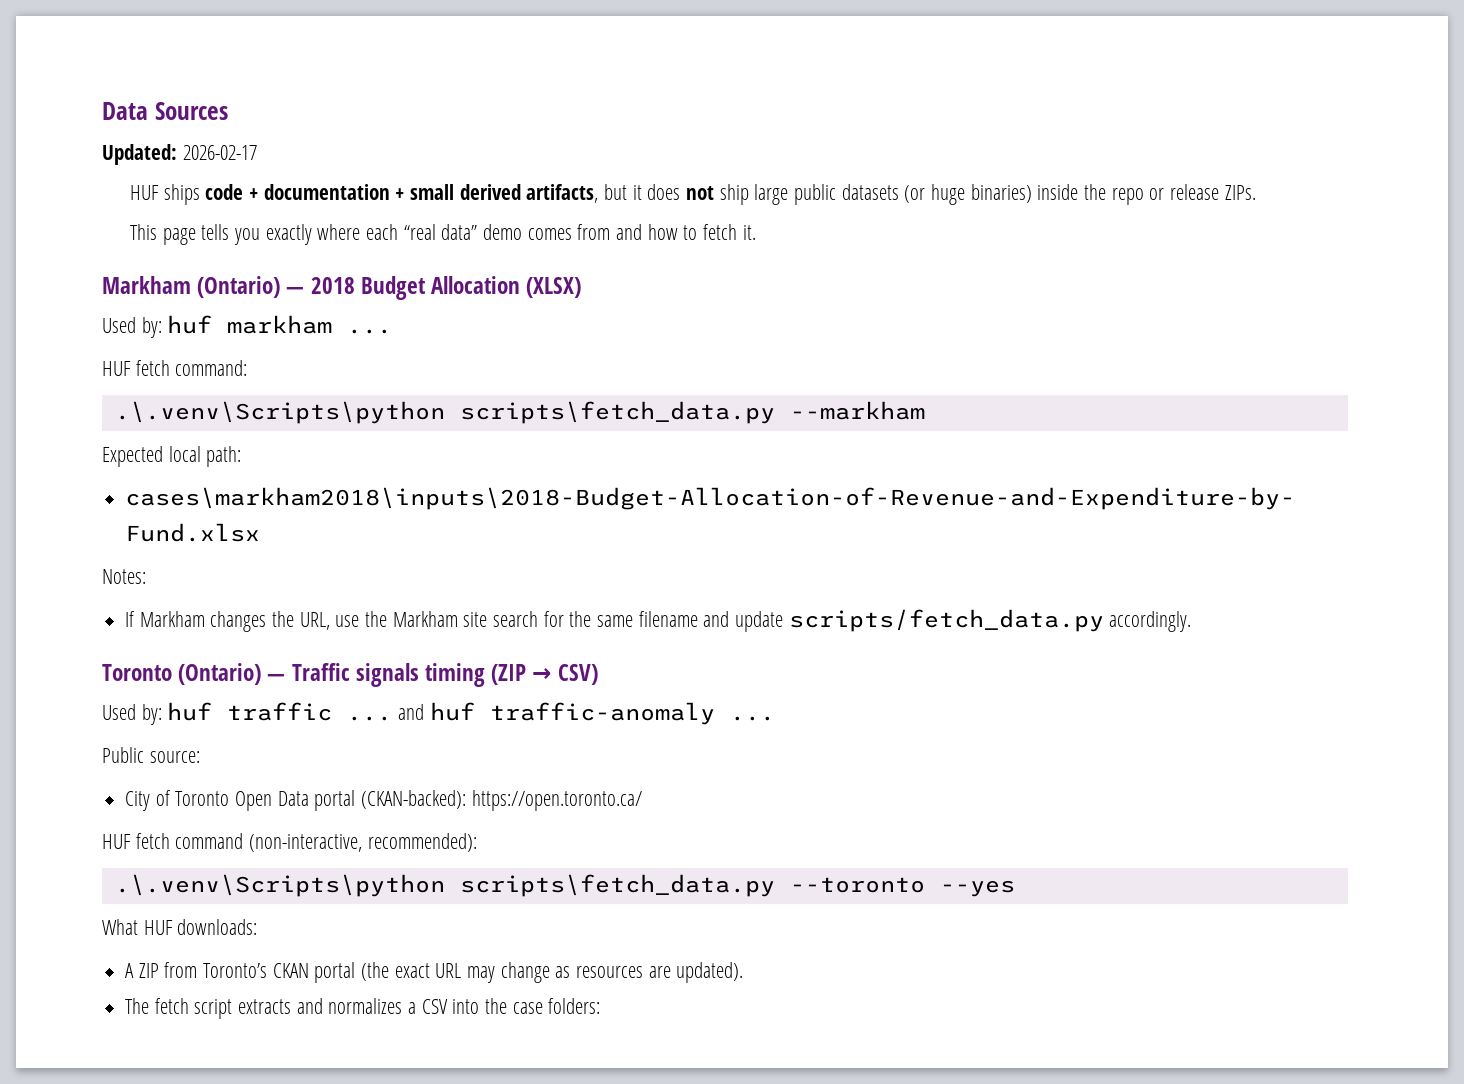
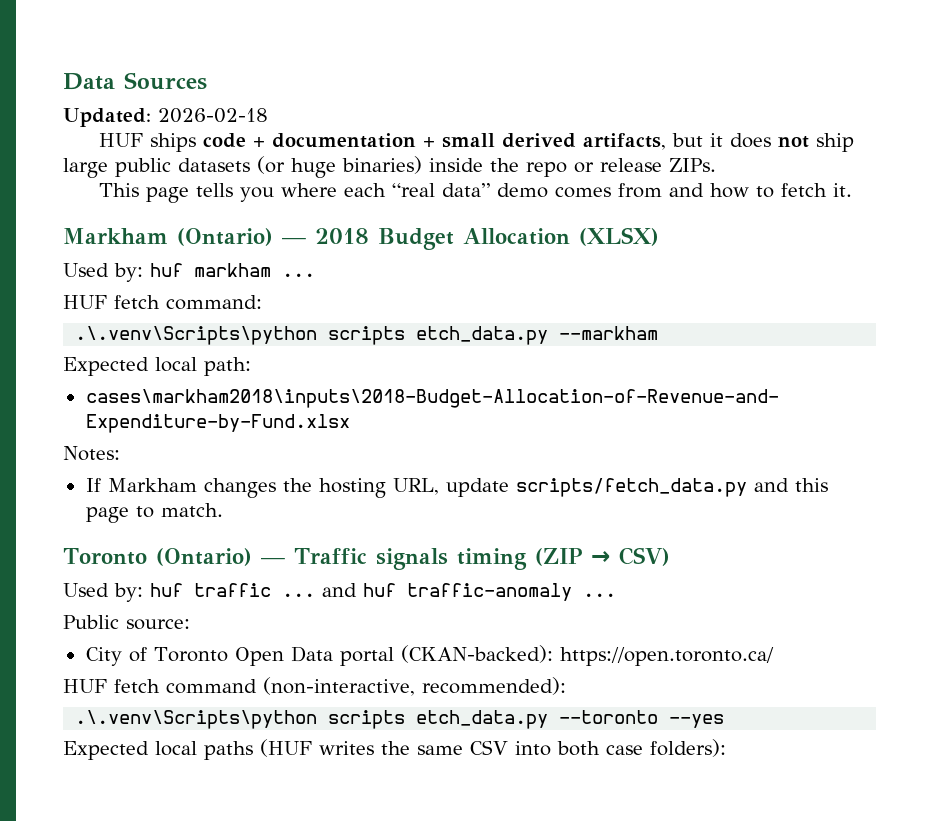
[182,145,257,160] 2026-02-17 -> [158,108,268,123] 2026-02-18
[265,224,312,245] exactly -> (275, 194) none
[459,401,775,424] scripts\fetch_data.py -> [328,326,549,345] scripts etch_data.py
[299,609,1192,632] URL, use the Markham site search for the same filename and update scripts/fetch_data.py accordingly. -> [318,478,828,498] [85,503,223,523] hosting URL, update scripts/fetch_data.py and this page to match.
[459,874,775,897] scripts\fetch_data.py -> [328,710,549,729] scripts etch_data.py
[102,919,258,935] [125,962,744,983] [125,998,601,1019] What HUF downloads: // A ZIP from Toronto’s CKAN portal (the exact URL may change as resources are updated). // The fetch script extracts and normalizes a CSV into the case folders: -> [63,739,726,760] Expected local paths (HUF writes the same CSV into both case folders):

